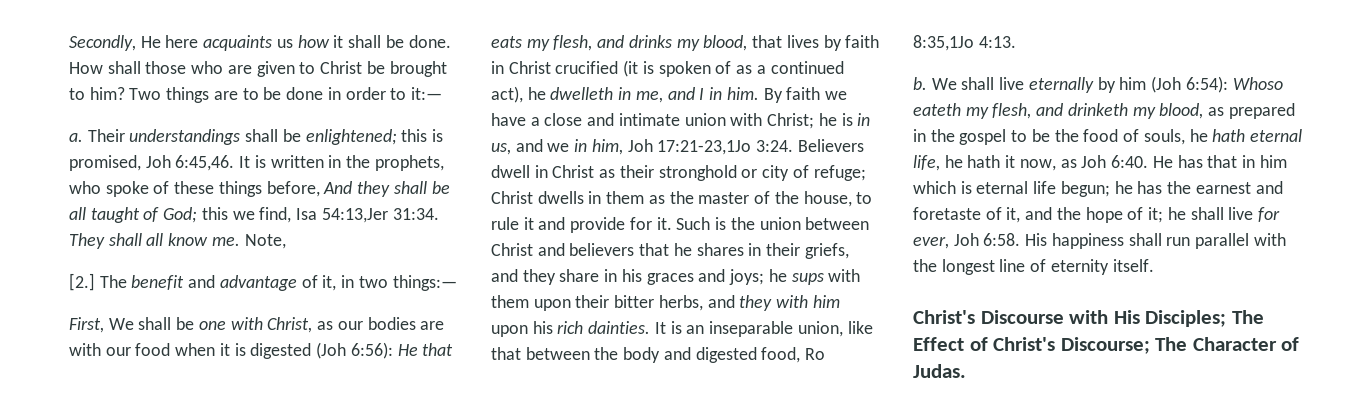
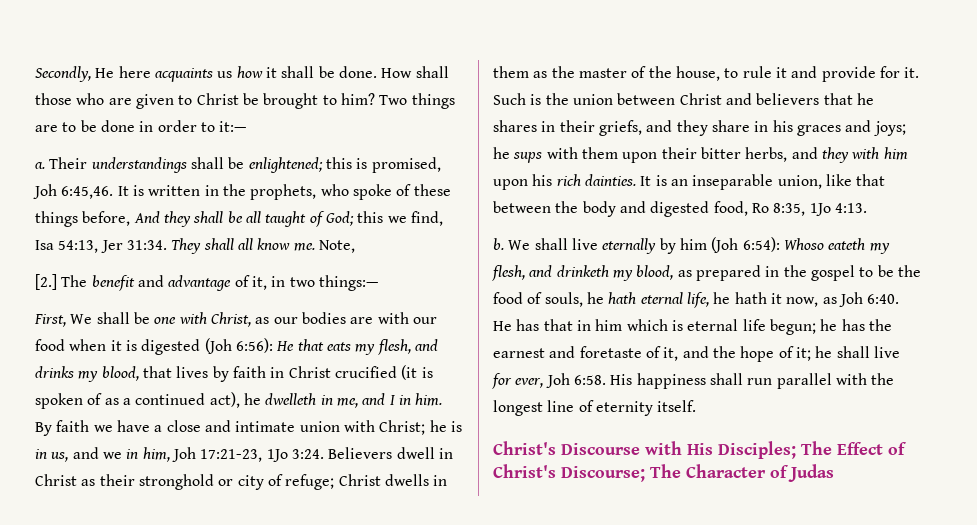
[321,208,388,223] 54:13,Jer -> [58,240,123,253] 54:13, Jer
[657,140,752,155] 17:21-23,1Jo -> [200,449,288,462] 17:21-23, 1Jo
[913,35,974,51] 8:35,1Jo -> [773,203,831,216] 8:35, 1Jo
[913,364,966,378] Judas. -> [788,464,834,482] Judas

